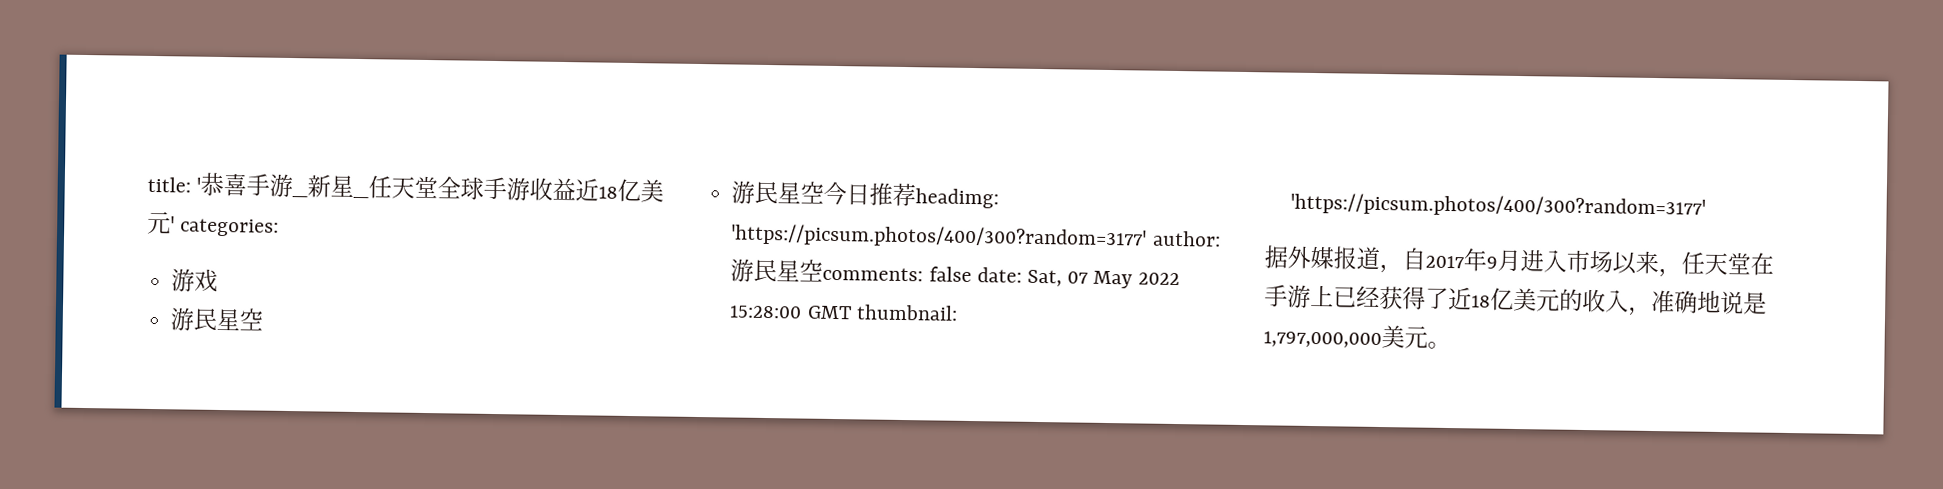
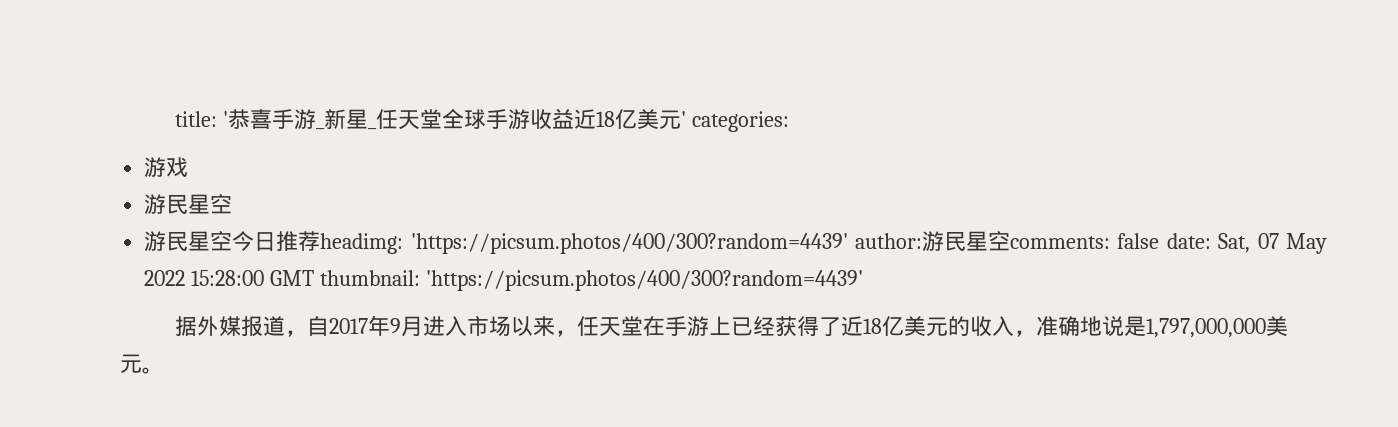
[730,223,1148,250] 'https://picsum.photos/400/300?random=3177' -> [410,233,848,254] 'https://picsum.photos/400/300?random=4439'
[1290,192,1707,219] 'https://picsum.photos/400/300?random=3177' -> [425,270,863,291] 'https://picsum.photos/400/300?random=4439'

